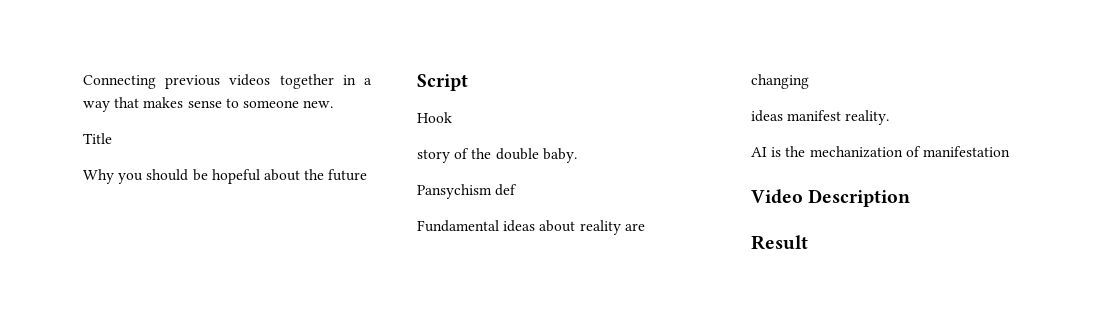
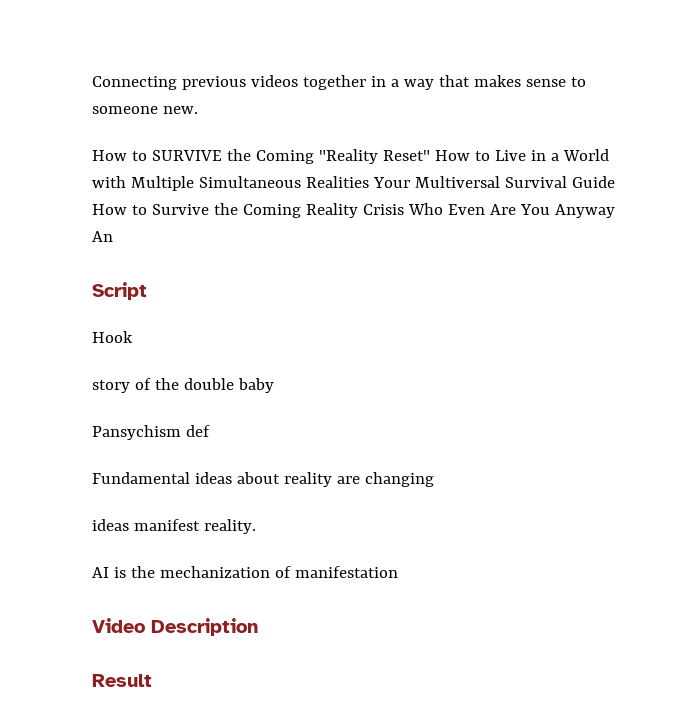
[83,133,112,144] [83,169,368,184] Title // Why you should be hopeful about the future -> [92,149,609,164] [92,176,615,191] [92,203,615,218] [92,231,113,242] How to SURVIVE the Coming "Reality Reset" How to Live in a World with Multiple Simultaneous Realities Your Multiversal Survival Guide How to Survive the Coming Reality Crisis Who Even Are You Anyway An
[542,148,577,163] baby. -> [237,378,274,393] baby

